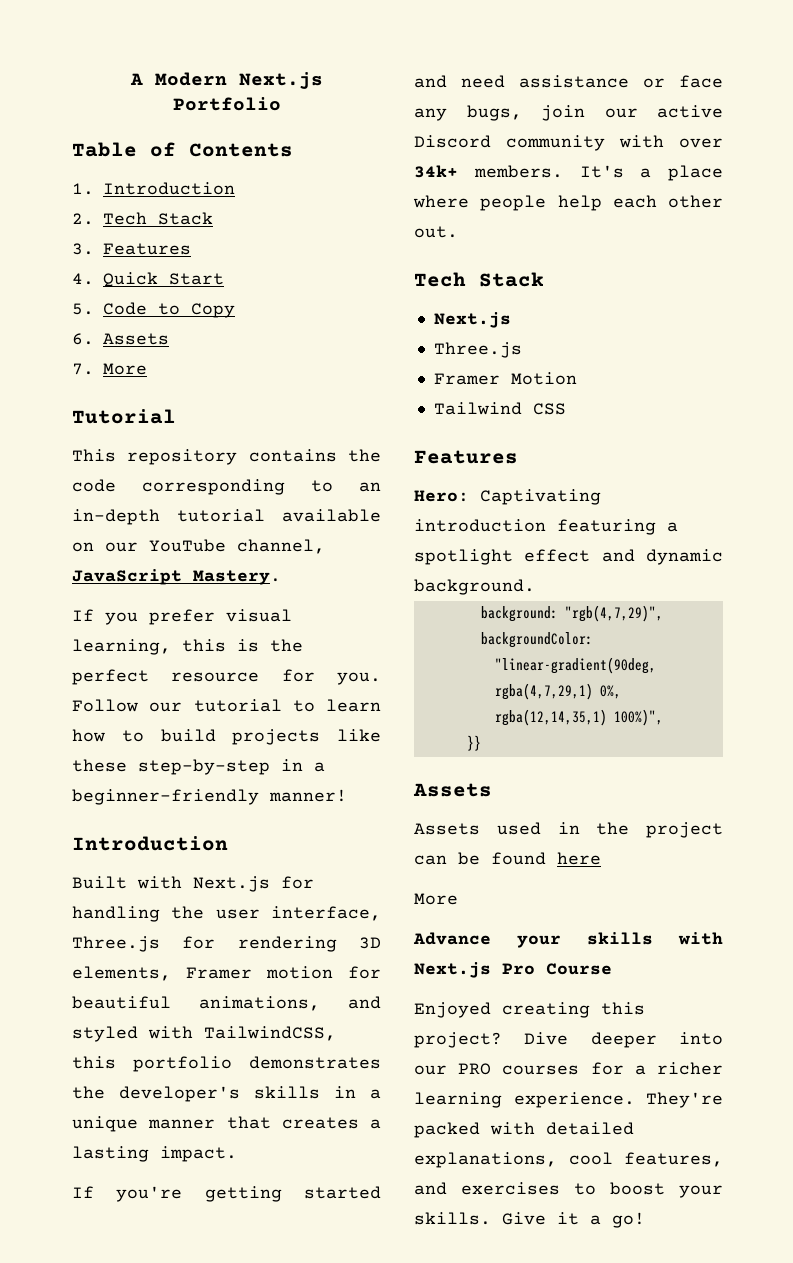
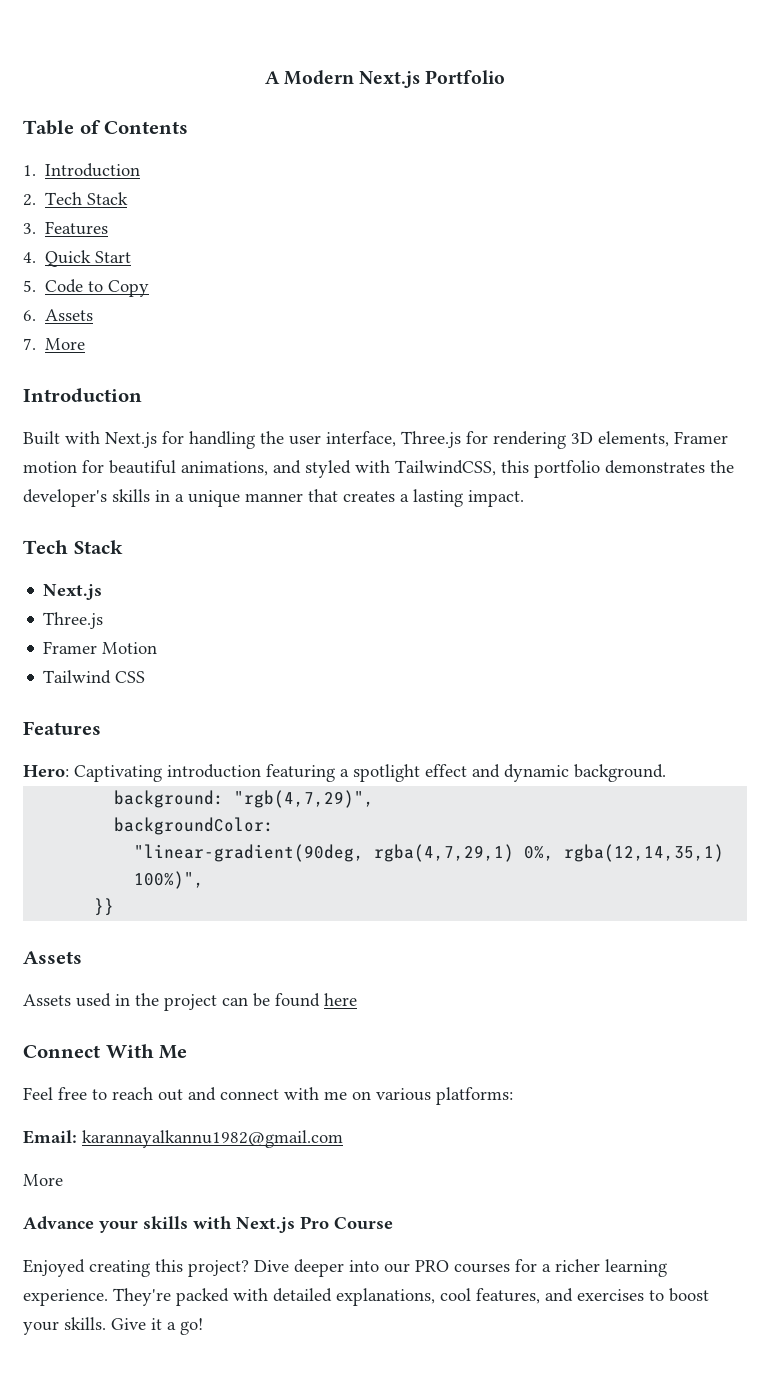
[72,409,176,424] [72,449,381,465] [72,479,381,495] [72,509,381,525] [72,539,325,554] [72,569,281,585] [72,609,292,625] [72,639,303,655] [72,669,381,685] [72,699,381,712] [72,729,381,745] [72,759,325,775] [72,789,347,805] // Tutorial // This repository contains the code corresponding to an in-depth tutorial available on our YouTube channel, JavaScript Mastery. // If you prefer visual learning, this is the perfect resource for you. Follow our tutorial to learn how to build projects like these step-by-step in a beginner-friendly manner! -> (86, 344) none
[72,1186,381,1202] [414,75,723,88] [414,105,723,121] [414,135,723,151] [414,165,723,181] [413,195,723,211] [414,226,458,238] // If you're getting started and need assistance or face any bugs, join our active Discord community with over 34k+ members. It's a place where people help each other out. -> (524, 498) none
(601, 858) none -> [23,1044,188,1059] [23,1087,513,1105] [23,1130,343,1148] // Connect With Me // Feel free to reach out and connect with me on various platforms: // Email: karannayalkannu1982@gmail.com

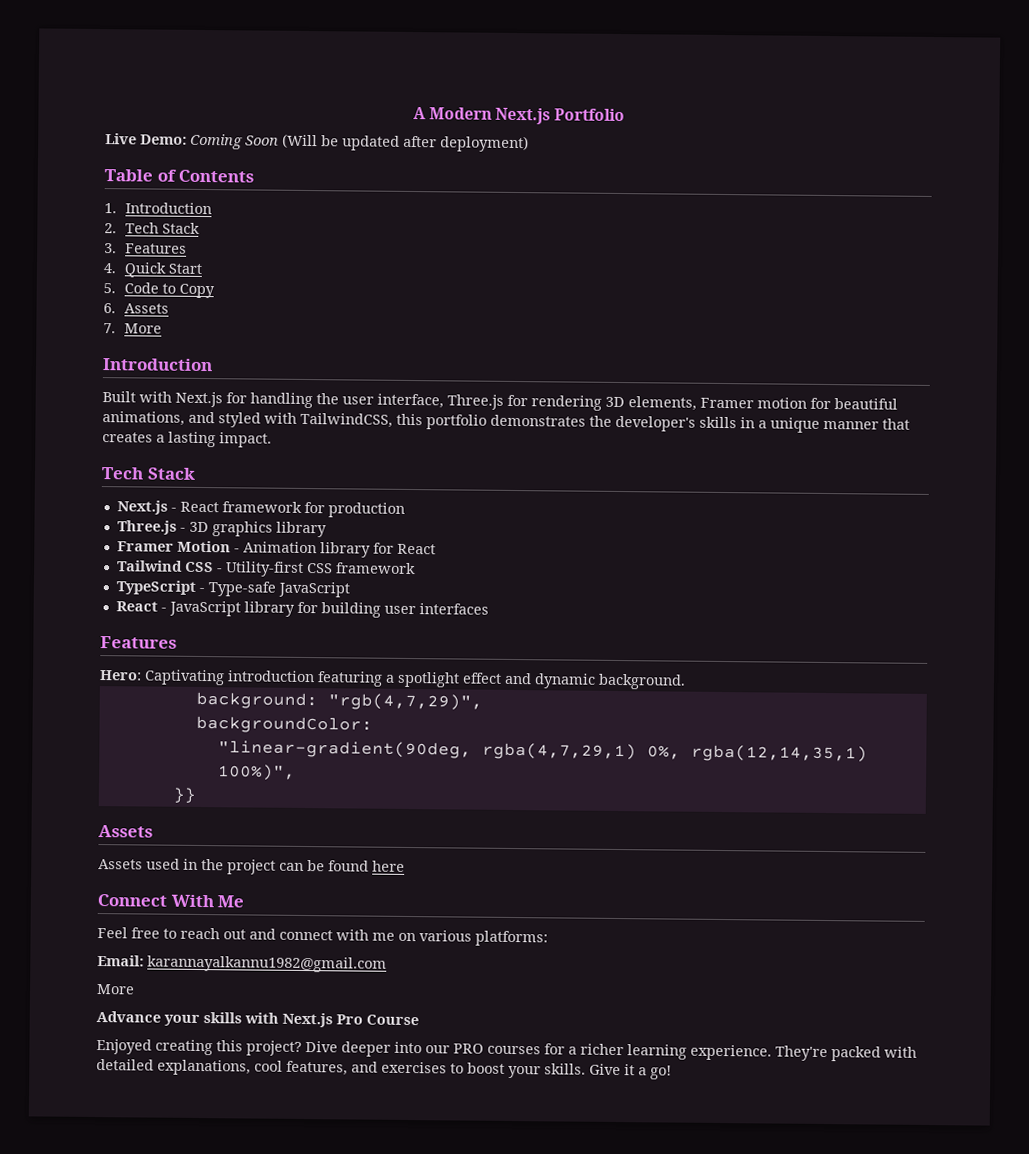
(506, 77) none -> [105,133,529,153] // Live Demo: Coming Soon (Will be updated after deployment)
[43,612,104,629] [43,641,158,654] [43,670,146,684] // Three.js // Framer Motion // Tailwind CSS -> [170,501,405,518] [116,520,327,538] [116,540,436,558] [116,560,416,577] [115,580,350,598] [115,600,489,618] - React framework for production // Three.js - 3D graphics library // Framer Motion - Animation library for React // Tailwind CSS - Utility-first CSS framework // TypeScript - Type-safe JavaScript // React - JavaScript library for building user interfaces

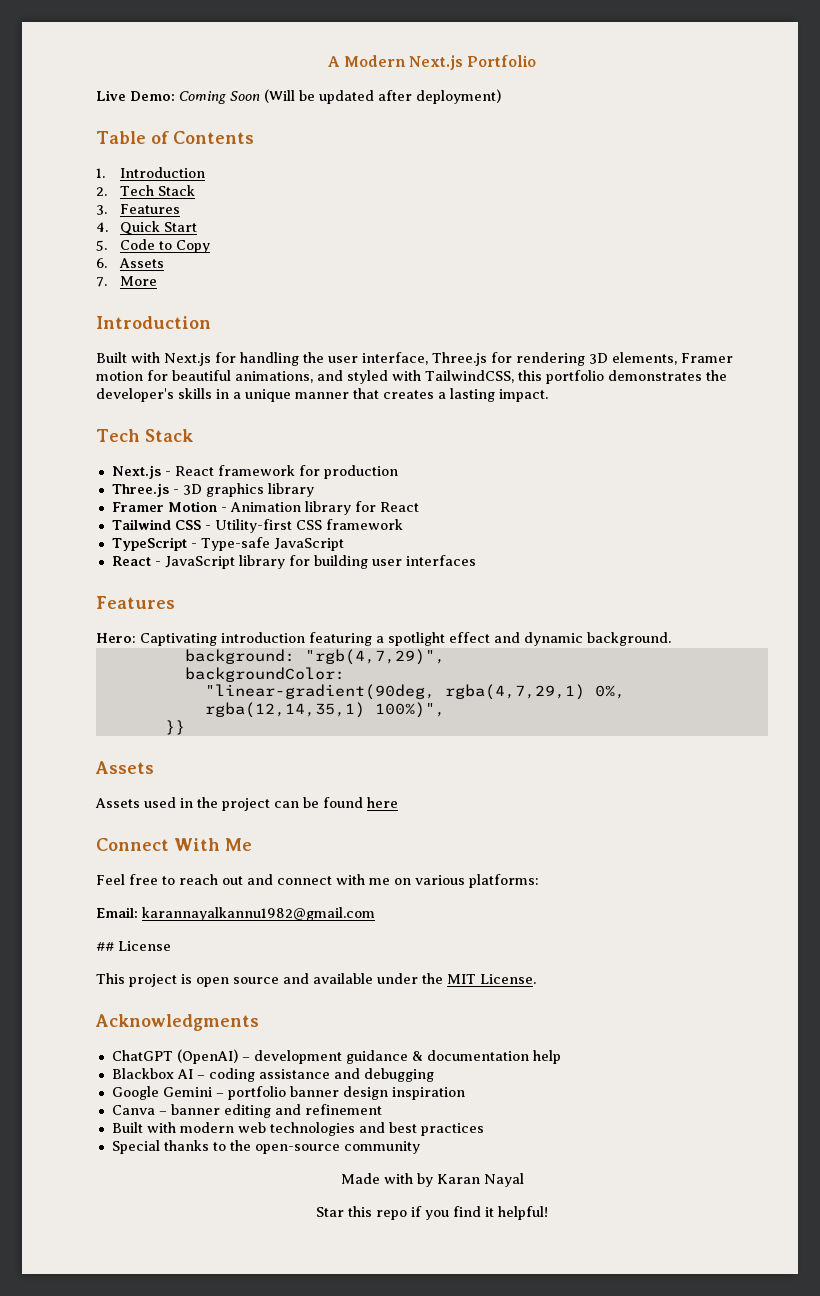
[96,984,135,995] [96,1011,419,1028] [96,1039,917,1062] [96,1059,672,1080] More // Advance your skills with Next.js Pro Course // Enjoyed creating this project? Dive deeper into our PRO courses for a richer learning experience. They're packed with detailed explanations, cool features, and exercises to boost your skills. Give it a go! -> [96,941,171,951] [96,973,536,987] [95,1014,259,1031] [111,1049,561,1064] [111,1068,434,1082] [111,1086,465,1100] [111,1104,382,1118] [111,1122,484,1136] [111,1140,420,1154] [340,1173,524,1187] [316,1206,548,1220] ## License // This project is open source and available under the MIT License. // Acknowledgments // ChatGPT (OpenAI) – development guidance & documentation help // Blackbox AI – coding assistance and debugging // Google Gemini – portfolio banner design inspiration // Canva – banner editing and refinement // Built with modern web technologies and best practices // Special thanks to the open-source community // Made with by Karan Nayal // Star this repo if you find it helpful!

